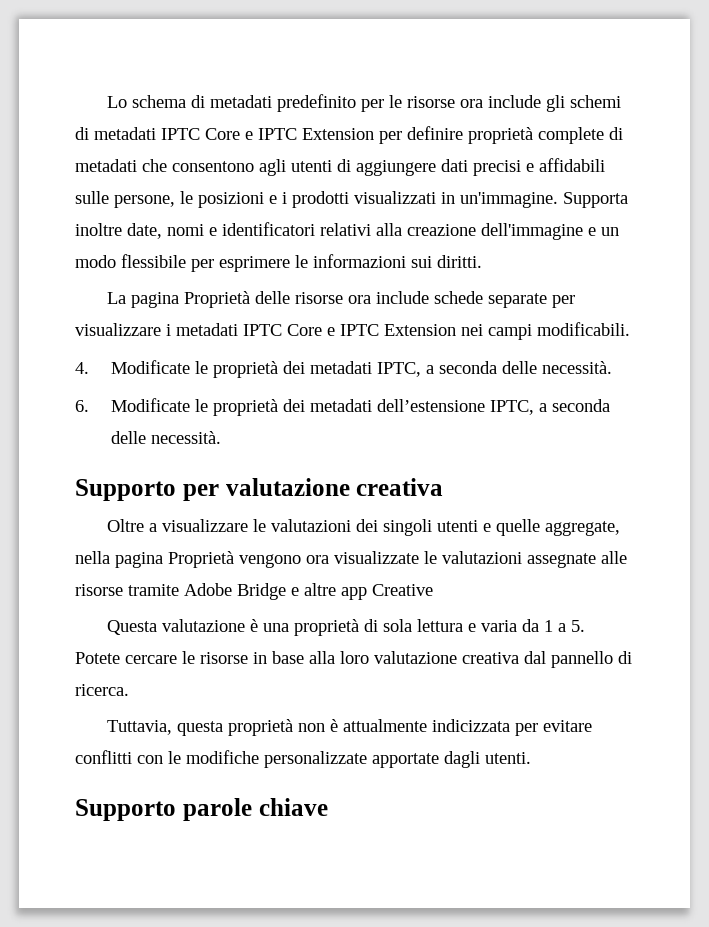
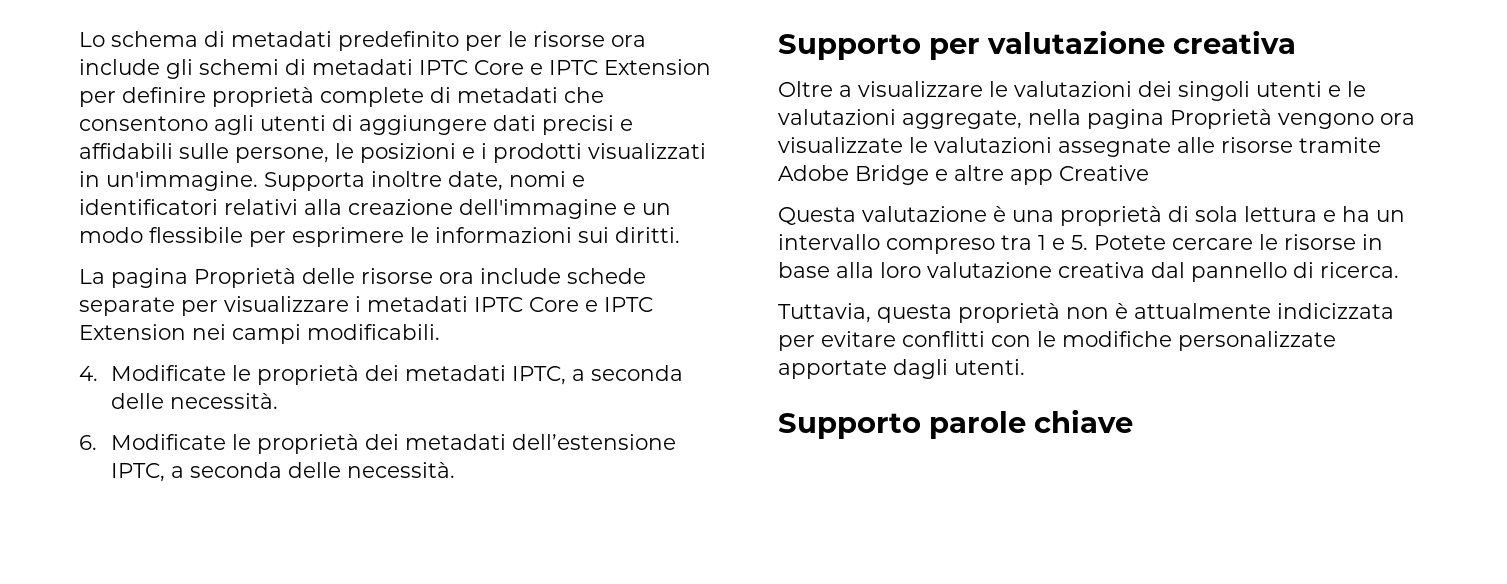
[496,519,541,536] quelle -> [1347,81,1366,97] [778,109,896,125] le valutazioni
[481,619,567,632] varia da 1 a -> [1342,206,1405,222] [778,234,1065,254] ha un intervallo compreso tra 1 e

